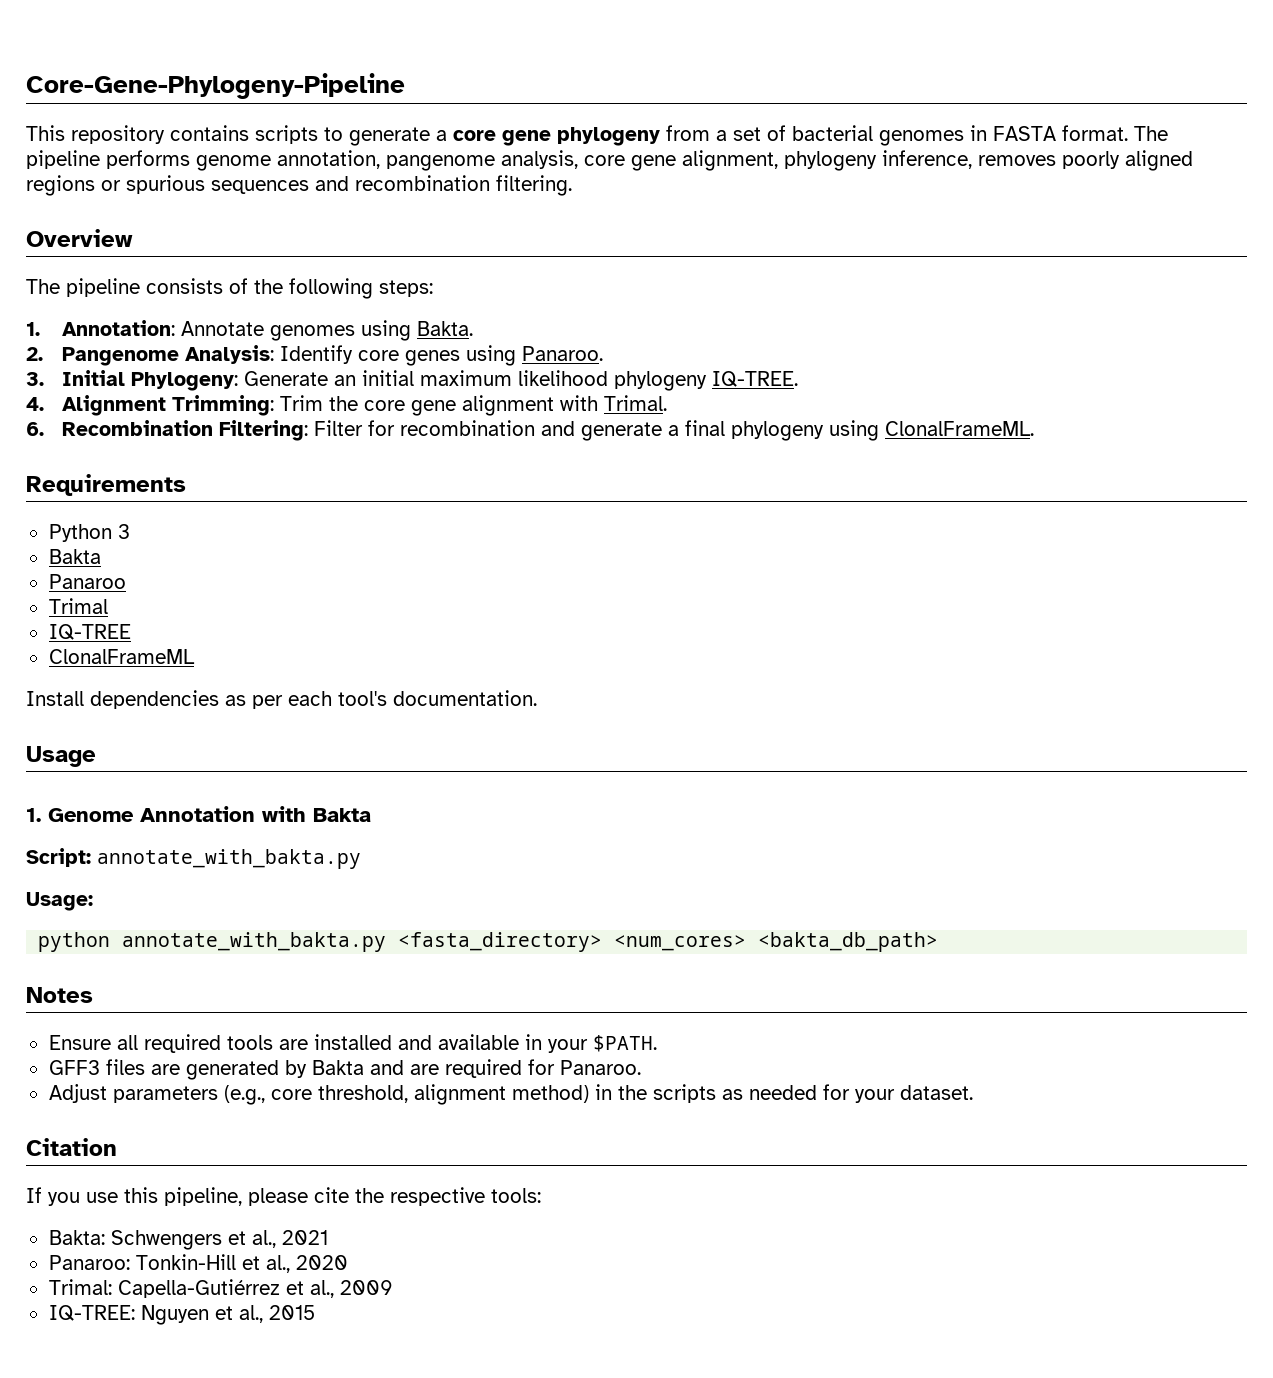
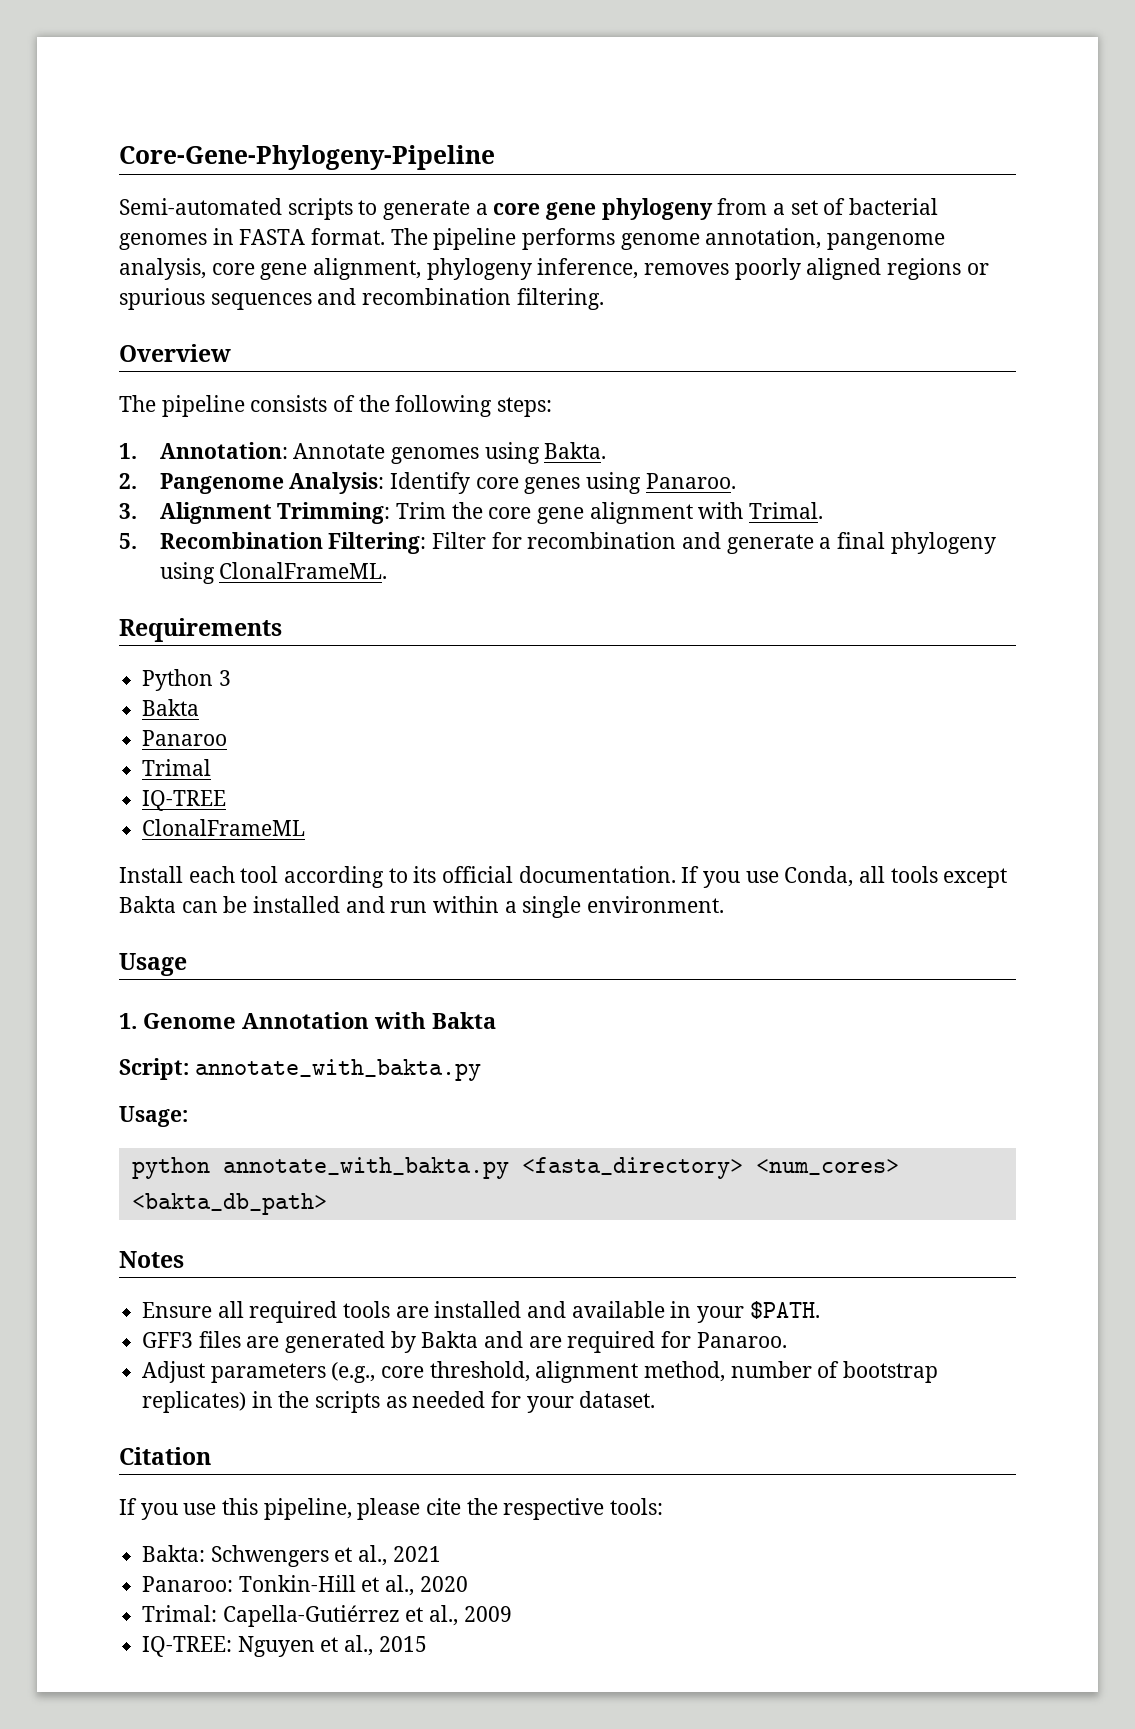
[26,125,249,144] This repository contains -> [119,198,282,215] Semi-automated
[62,370,799,391] [26,397,44,411] Initial Phylogeny: Generate an initial maximum likelihood phylogeny IQ-TREE. // 4. -> (137, 511) none
[26,422,44,436] 6. -> [119,533,137,549] 5.
[90,690,537,709] dependencies as per each tool's documentation. -> [188,866,1008,888] [119,896,725,918] each tool according to its official documentation. If you use Conda, all tools except Bakta can be installed and run within a single environment.
[511,1085,589,1103] method) -> [644,1361,939,1383] [142,1391,247,1413] method, number of bootstrap replicates)

